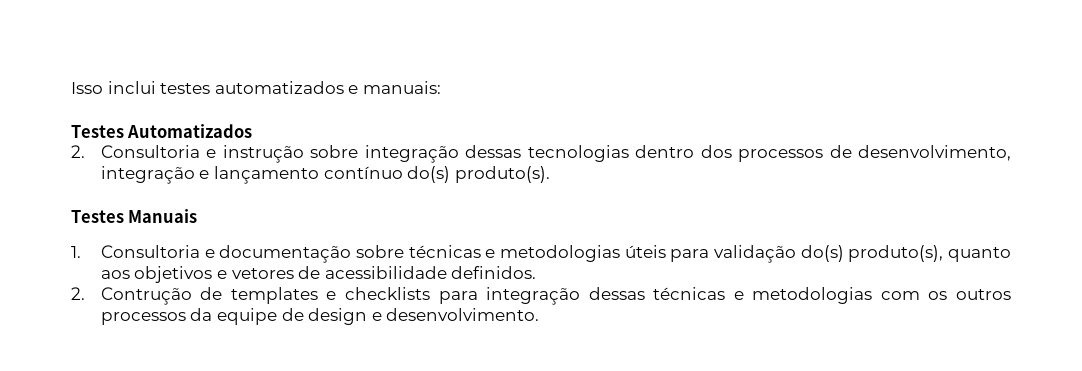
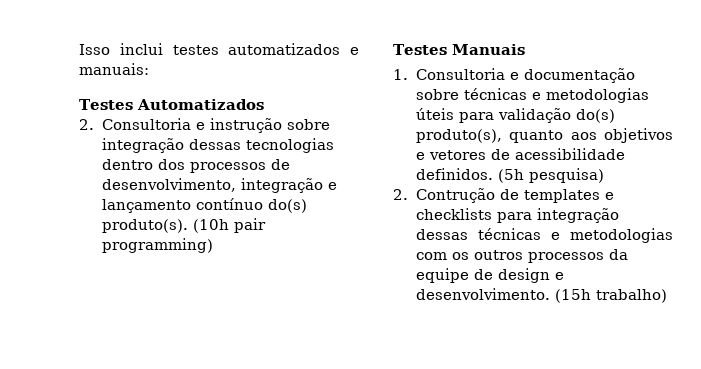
(550, 174) none -> [192,218,266,233] [101,238,213,253] (10h pair programming)
(537, 272) none -> [497,168,604,183] (5h pesquisa)
(540, 314) none -> [554,289,667,303] (15h trabalho)

